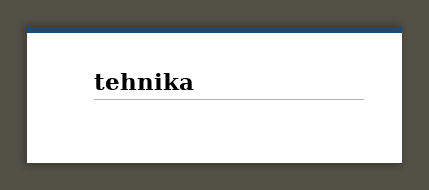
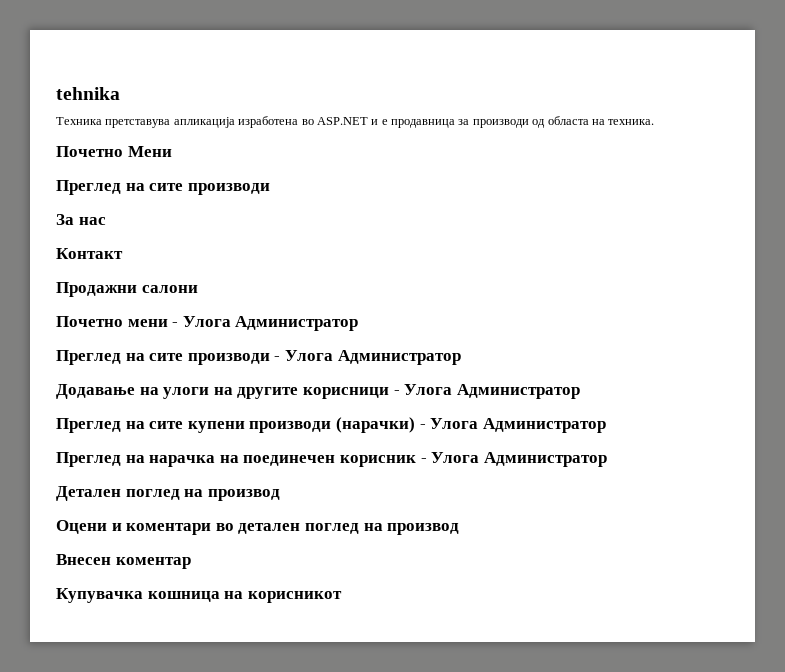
(194, 81) none -> [56,116,655,128] [56,146,172,157] [56,180,270,195] [56,214,106,225] [56,248,123,259] [56,282,198,297] [56,316,359,331] [56,350,461,365] [56,384,580,399] [56,417,606,433] [56,452,607,467] [56,486,280,501] [56,520,460,535] [56,554,191,569] [56,588,342,603] // Техника претставува апликација изработена во ASP.NET и е продавница за производи од областа на техника. // Почетно Мени // Преглед на сите производи // За нас // Контакт // Продажни салони // Почетно мени - Улога Администратор // Преглед на сите производи - Улога Администратор // Додавање на улоги на другите корисници - Улога Администратор // Преглед на сите купени производи (нарачки) - Улога Администратор // Преглед на нарачка на поединечен корисник - Улога Администратор // Детален поглед на производ // Оцени и коментари во детален поглед на производ // Внесен коментар // Купувачка кошница на корисникот

